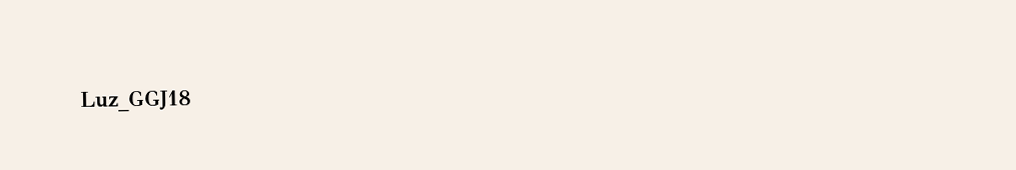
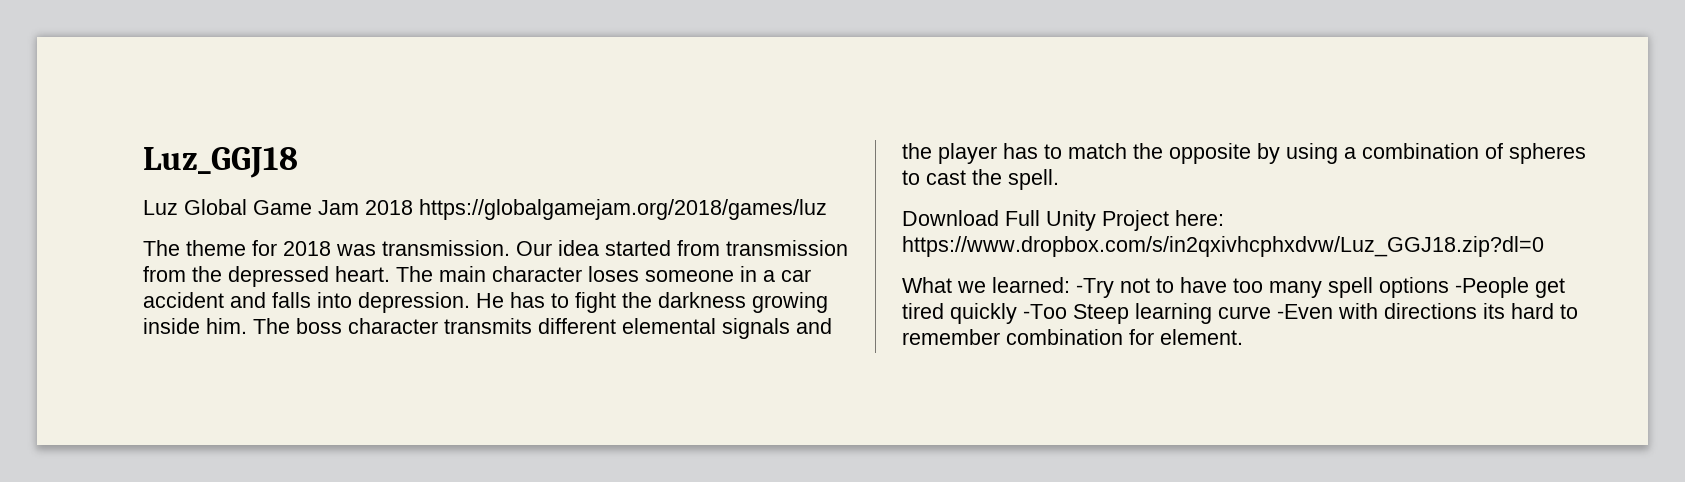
(192, 100) none -> [143,199,827,220] [143,240,848,256] [143,266,811,287] [143,292,828,313] [143,318,832,339] [902,143,1586,164] [902,169,1059,190] [902,210,1224,231] [902,236,1544,257] [902,277,1565,298] [902,303,1578,324] [902,329,1243,345] // Luz Global Game Jam 2018 https://globalgamejam.org/2018/games/luz // The theme for 2018 was transmission. Our idea started from transmission from the depressed heart. The main character loses someone in a car accident and falls into depression. He has to fight the darkness growing inside him. The boss character transmits different elemental signals and the player has to match the opposite by using a combination of spheres to cast the spell. // Download Full Unity Project here: https://www.dropbox.com/s/in2qxivhcphxdvw/Luz_GGJ18.zip?dl=0 // What we learned: -Try not to have too many spell options -People get tired quickly -Too Steep learning curve -Even with directions its hard to remember combination for element.

